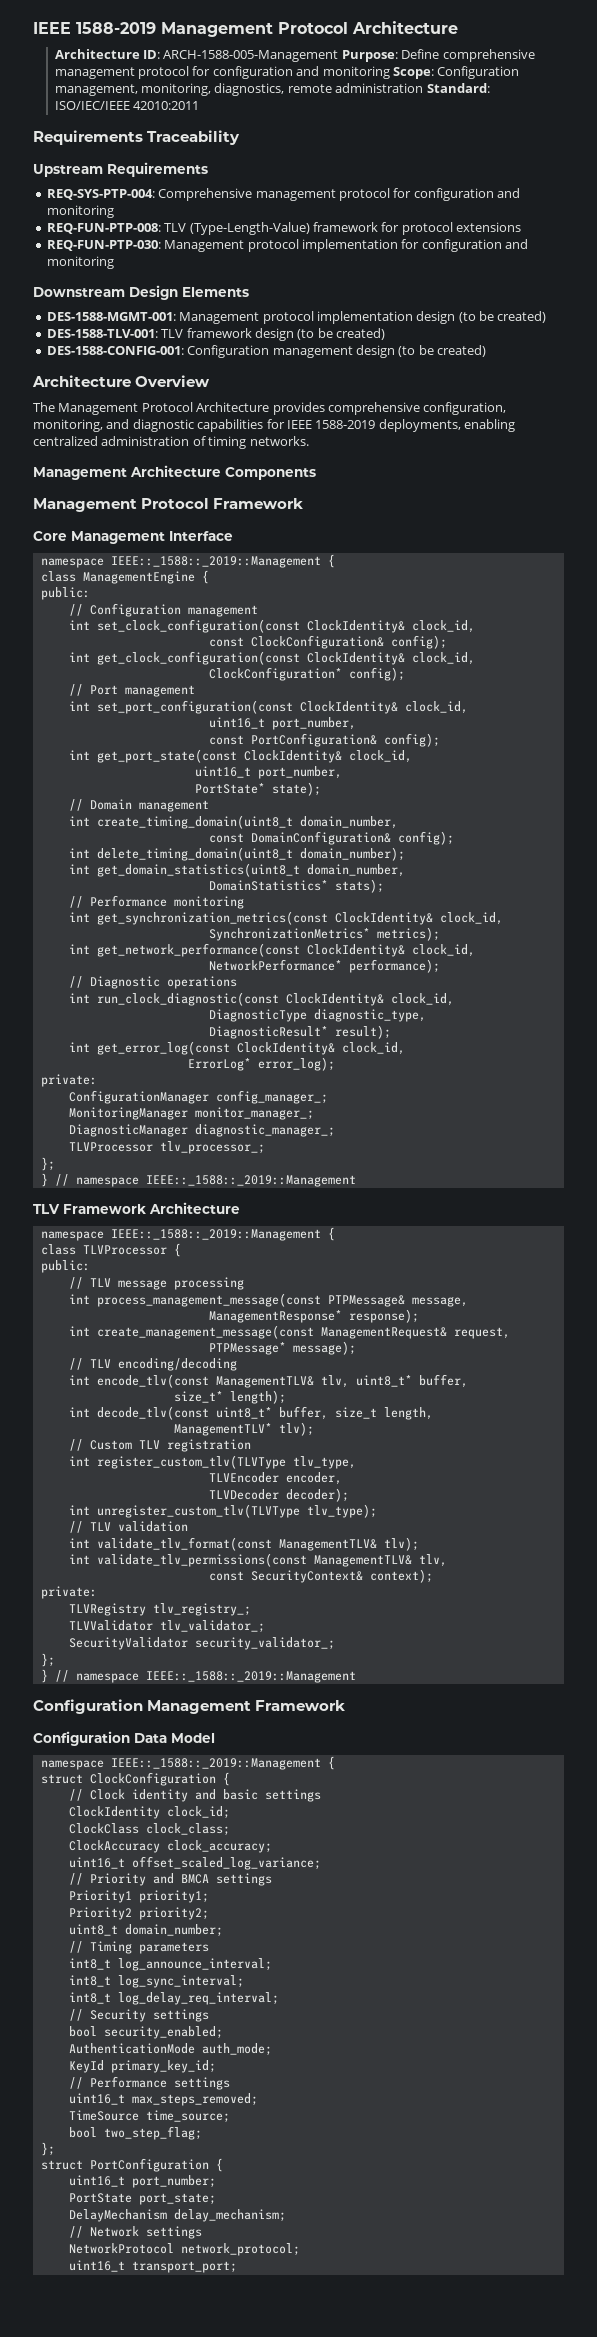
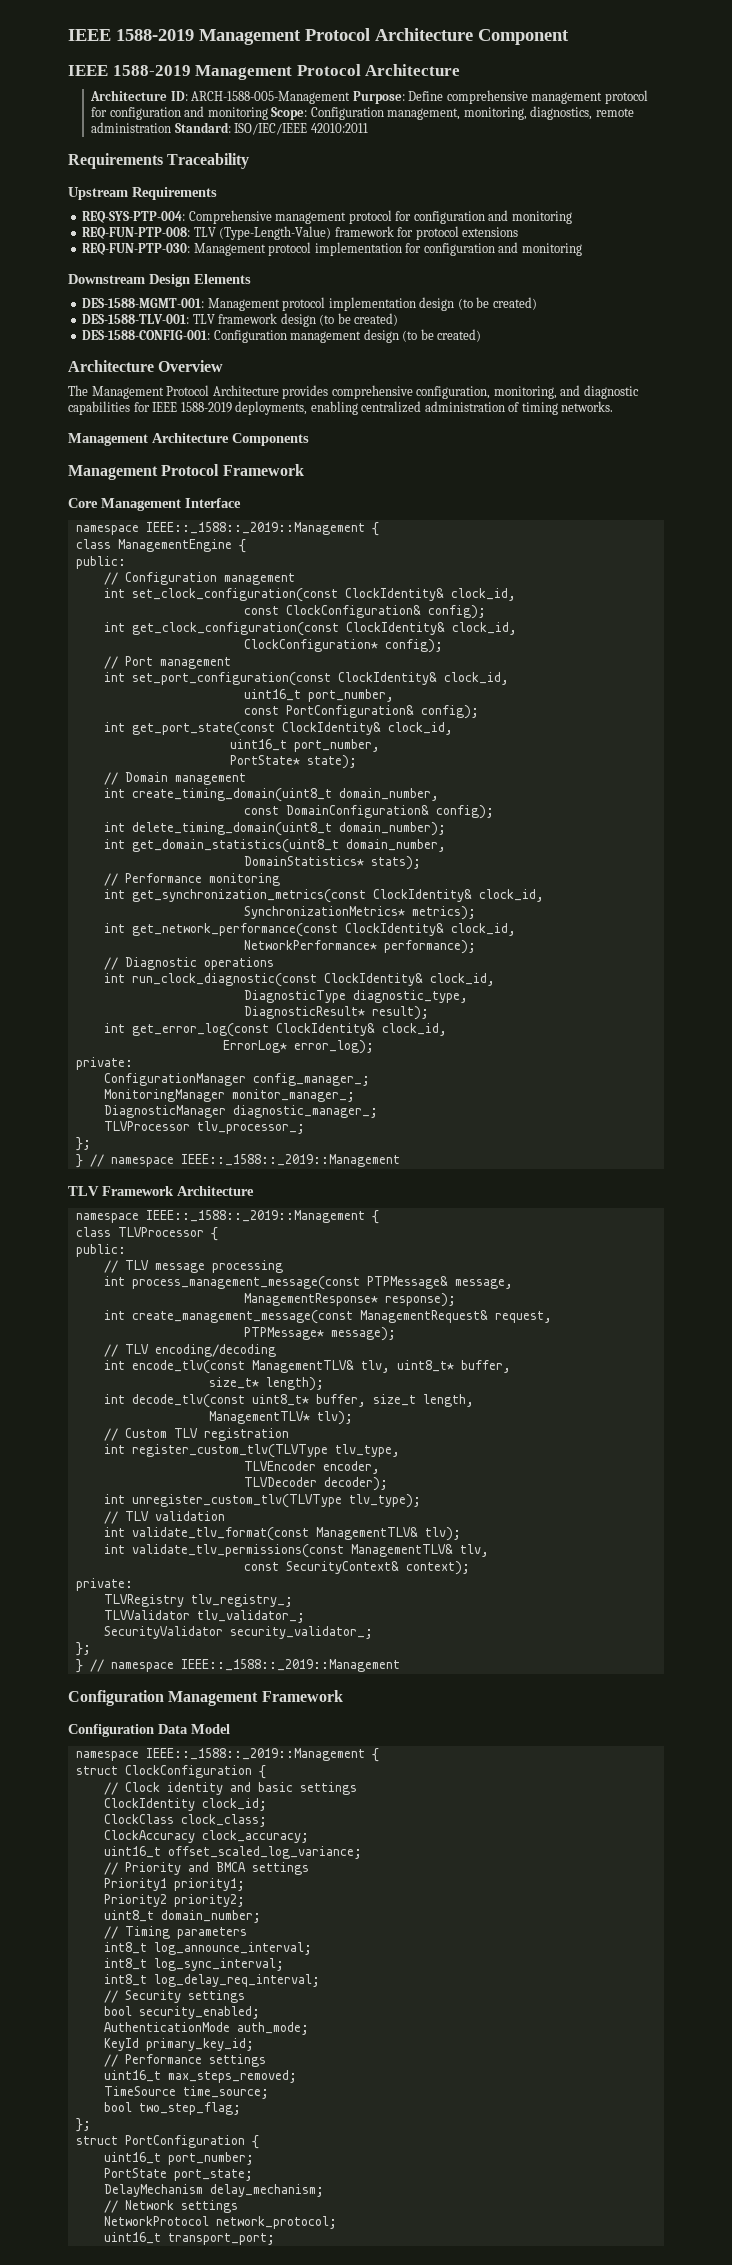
[33,21,458,37] IEEE 1588-2019 Management Protocol Architecture -> [68,28,569,45] [68,64,461,80] IEEE 1588-2019 Management Protocol Architecture Component // IEEE 1588-2019 Management Protocol Architecture

